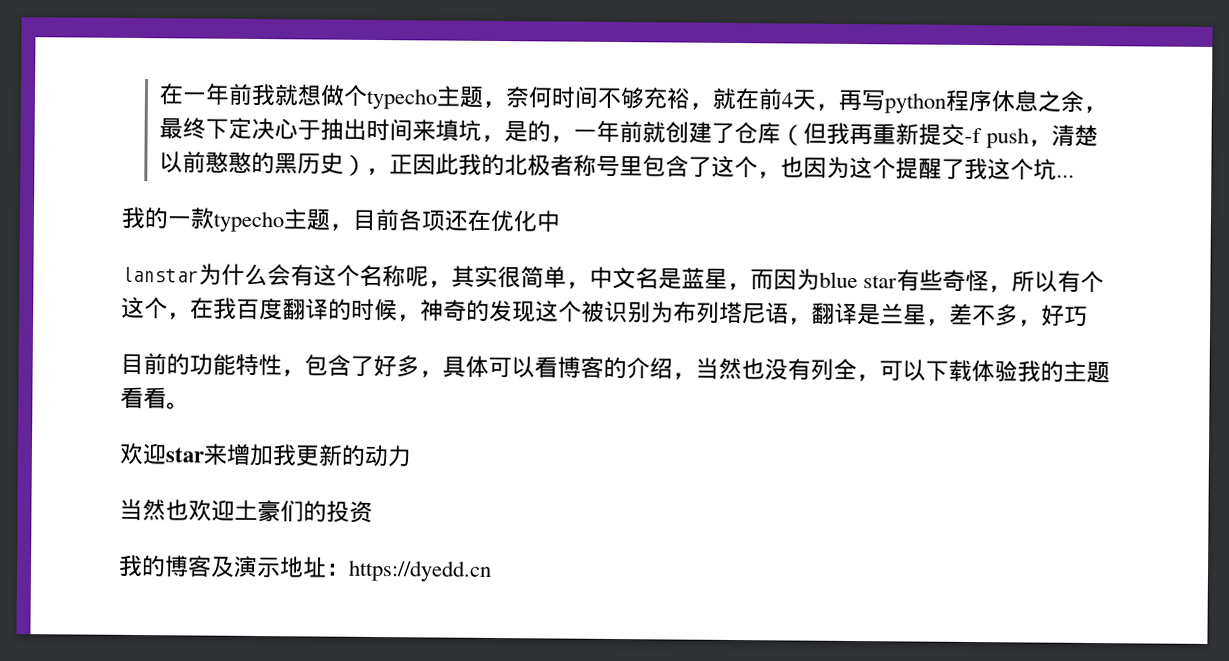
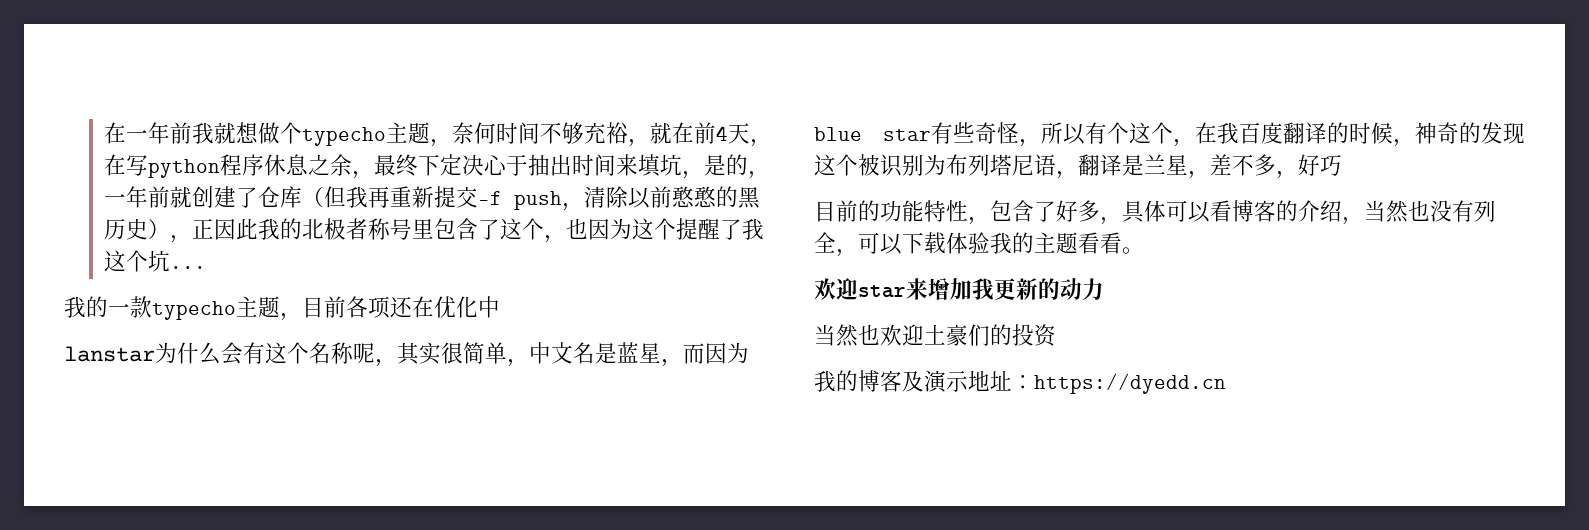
[838,89,864,112] 再 -> [104,154,127,176] 在
[1074,124,1099,148] 楚 -> [606,186,629,208] 除

